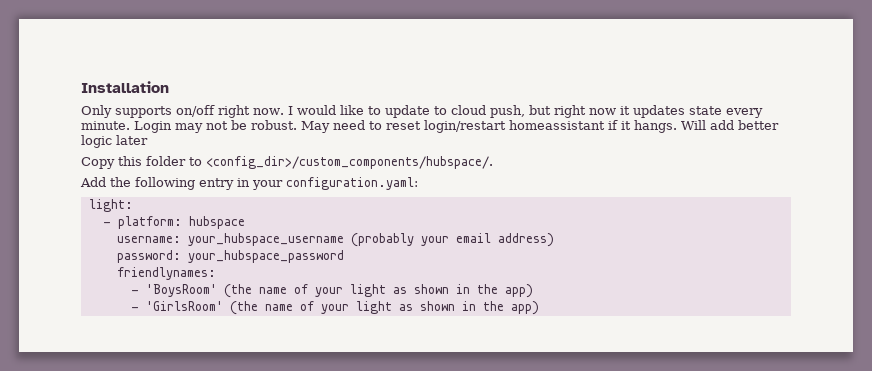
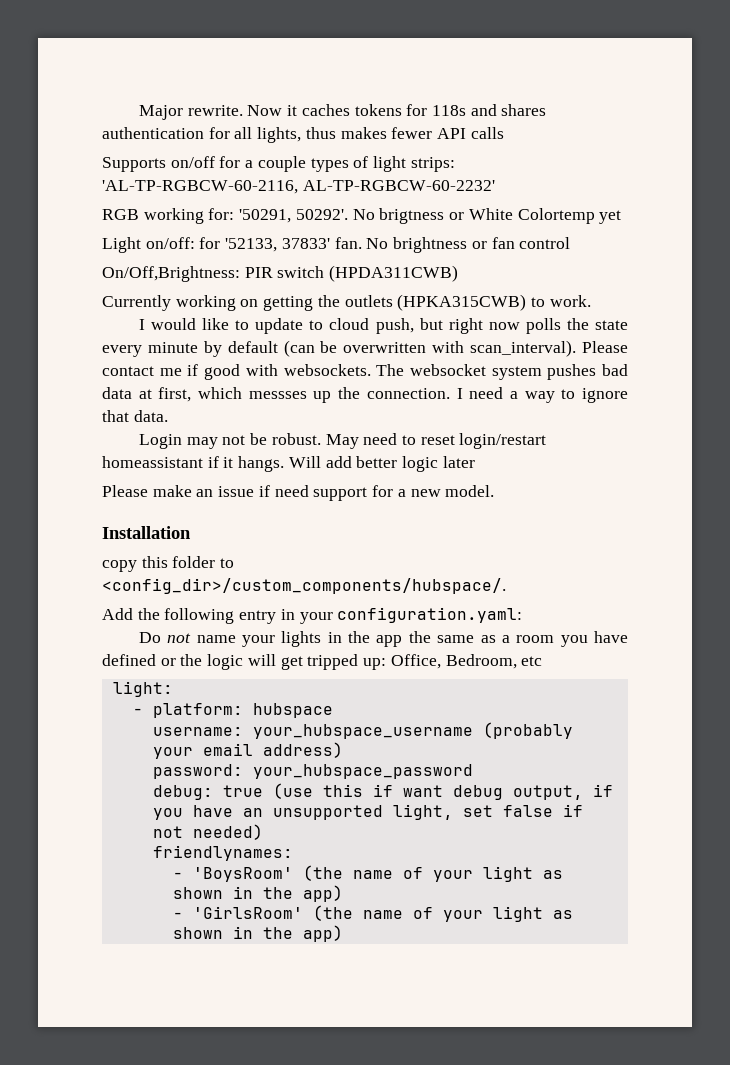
[81,81,169,93] [81,105,284,118] Installation // Only supports on/off right now. -> [138,104,547,120] [102,127,504,143] [102,156,455,172] [102,180,495,194] [102,208,622,224] [102,237,571,253] [102,265,459,282] [102,294,591,311] Major rewrite. Now it caches tokens for 118s and shares authentication for all lights, thus makes fewer API calls // Supports on/off for a couple types of light strips: 'AL-TP-RGBCW-60-2116, AL-TP-RGBCW-60-2232' // RGB working for: '50291, 50292'. No brigtness or White Colortemp yet // Light on/off: for '52133, 37833' fan. No brightness or fan control // On/Off,Brightness: PIR switch (HPDA311CWB) // Currently working on getting the outlets (HPKA315CWB) to work. //
[619,105,763,118] [81,121,130,130] it updates state every minute. -> [525,318,629,334] [102,340,628,357] [102,364,628,380] [102,387,628,403] [102,410,168,422] polls the state every minute by default (can be overwritten with scan_interval). Please contact me if good with websockets. The websocket system pushes bad data at first, which messses up the connection. I need a way to ignore that data. //
[81,157,115,169] Copy -> [102,485,495,501] [102,526,191,539] [102,560,137,572] Please make an issue if need support for a new model. // Installation // copy
(418, 183) none -> [138,631,628,647] [102,654,543,670] // Do not name your lights in the app the same as a room you have defined or the logic will get tripped up: Office, Bedroom, etc
(344, 256) none -> [152,783,613,800] [152,804,583,820] [152,824,263,840] // debug: true (use this if want debug output, if you have an unsupported light, set false if not needed)

